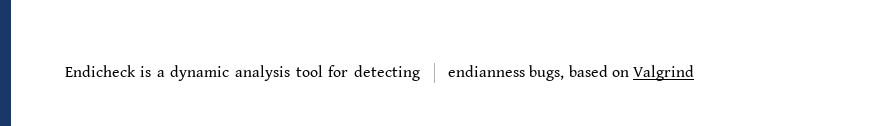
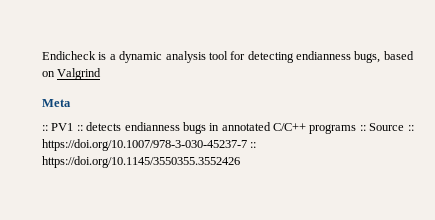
(695, 73) none -> [42,99,71,107] [42,122,414,134] [42,139,257,151] [42,156,240,168] // Meta // :: PV1 :: detects endianness bugs in annotated C/C++ programs :: Source :: https://doi.org/10.1007/978-3-030-45237-7 :: https://doi.org/10.1145/3550355.3552426

